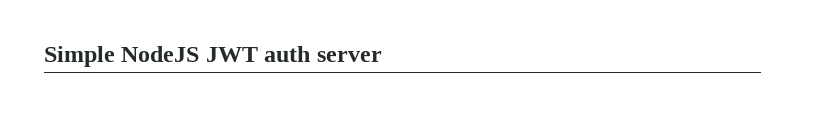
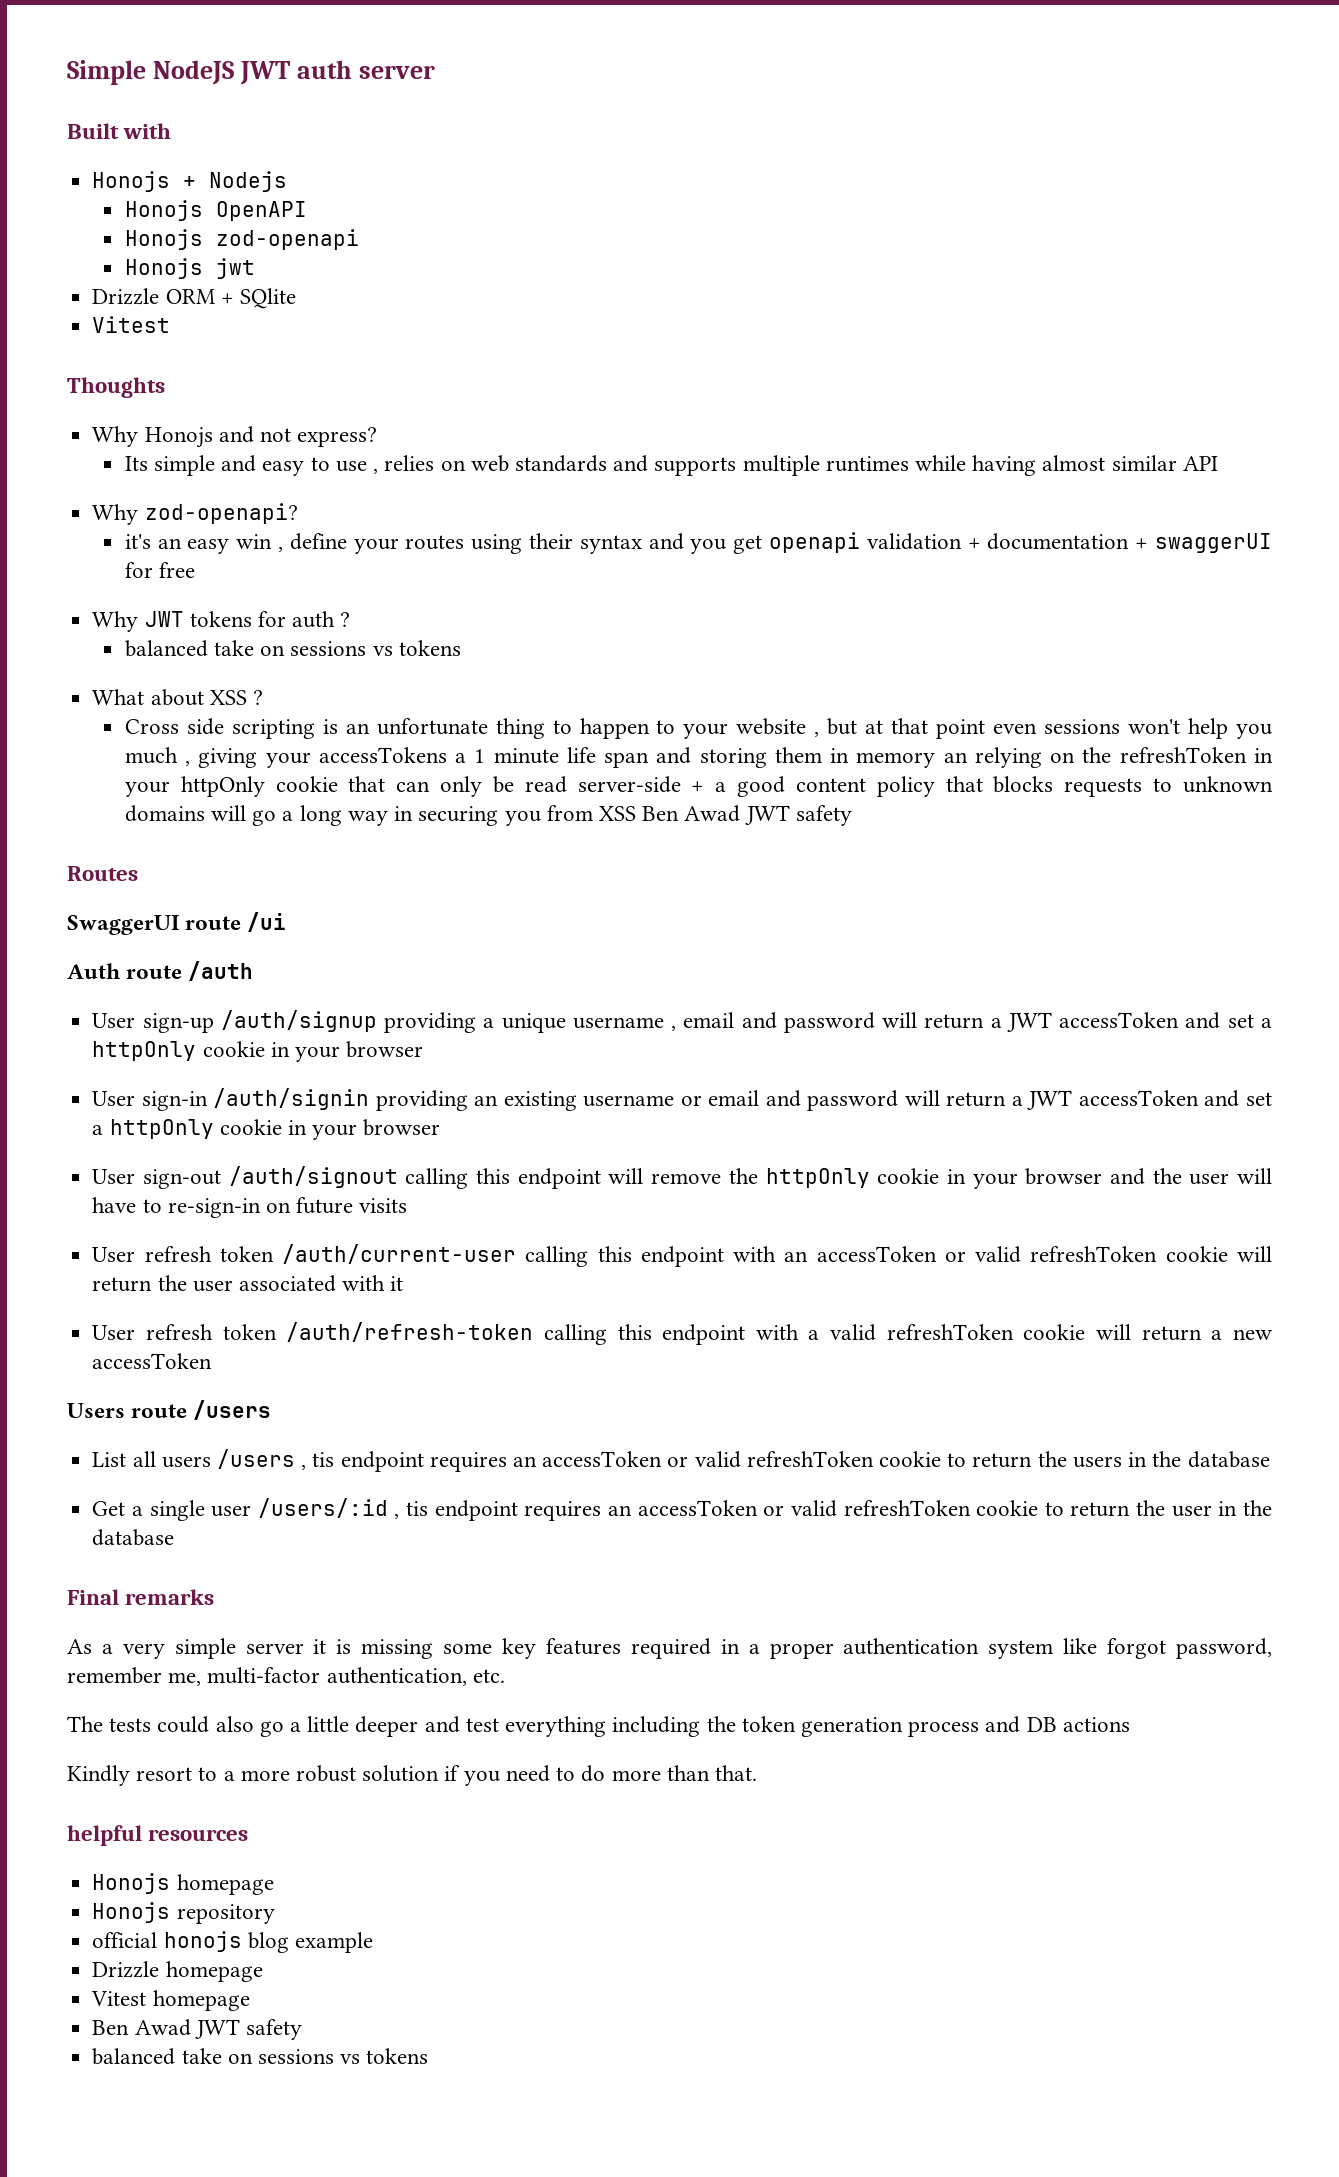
(382, 56) none -> [67,123,172,139] [92,171,288,192] [124,200,307,221] [124,229,359,250] [124,258,255,279] [92,288,296,309] [92,316,171,333] [67,377,165,398] [92,426,378,448] [124,455,1218,476] [92,503,298,525] [124,532,1272,554] [124,562,196,578] [92,611,351,632] [124,640,461,657] [92,689,263,706] [124,718,1273,739] [124,747,1273,768] [124,776,1273,797] [124,805,852,826] [67,866,138,881] [67,912,287,935] [67,961,254,981] [92,1010,1272,1033] [92,1041,424,1062] [92,1088,1272,1111] [92,1119,441,1140] [92,1166,1272,1189] [92,1197,408,1218] [92,1244,1273,1267] [92,1275,404,1292] [92,1322,1274,1345] [92,1353,213,1369] [67,1400,272,1420] [92,1449,1270,1472] [92,1498,1272,1521] [92,1529,175,1546] [67,1589,215,1605] [67,1638,1273,1659] [67,1667,505,1686] [67,1716,1130,1737] [67,1765,757,1786] [67,1825,249,1846] [92,1873,274,1895] [92,1902,275,1924] [92,1931,373,1953] [92,1961,263,1982] [91,1990,250,2011] [92,2019,302,2040] [92,2048,429,2065] // Built with // Honojs + Nodejs // Honojs OpenAPI // Honojs zod-openapi // Honojs jwt // Drizzle ORM + SQlite // Vitest // Thoughts // Why Honojs and not express? // Its simple and easy to use , relies on web standards and supports multiple runtimes while having almost similar API // Why zod-openapi? // it's an easy win , define your routes using their syntax and you get openapi validation + documentation + swaggerUI for free // Why JWT tokens for auth ? // balanced take on sessions vs tokens // What about XSS ? // Cross side scripting is an unfortunate thing to happen to your website , but at that point even sessions won't help you much , giving your accessTokens a 1 minute life span and storing them in memory an relying on the refreshToken in your httpOnly cookie that can only be read server-side + a good content policy that blocks requests to unknown domains will go a long way in securing you from XSS Ben Awad JWT safety // Routes // SwaggerUI route /ui // Auth route /auth // User sign-up /auth/signup providing a unique username , email and password will return a JWT accessToken and set a httpOnly cookie in your browser // User sign-in /auth/signin providing an existing username or email and password will return a JWT accessToken and set a httpOnly cookie in your browser // User sign-out /auth/signout calling this endpoint will remove the httpOnly cookie in your browser and the user will have to re-sign-in on future visits // User refresh token /auth/current-user calling this endpoint with an accessToken or valid refreshToken cookie will return the user associated with it // User refresh token /auth/refresh-token calling this endpoint with a valid refreshToken cookie will return a new accessToken // Users route /users // List all users /users , tis endpoint requires an accessToken or valid refreshToken cookie to return the users in the database // Get a single user /users/:id , tis endpoint requires an accessToken or valid refreshToken cookie to return the user in the database // Final remarks // As a very simple server it is missing some key features required in a proper authentication system like forgot password, remember me, multi-factor authentication, etc. // The tests could also go a little deeper and test everything including the token generation process and DB actions // Kindly resort to a more robust solution if you need to do more than that. // helpful resources // Honojs homepage // Honojs repository // official honojs blog example // Drizzle homepage // Vitest homepage // Ben Awad JWT safety // balanced take on sessions vs tokens

